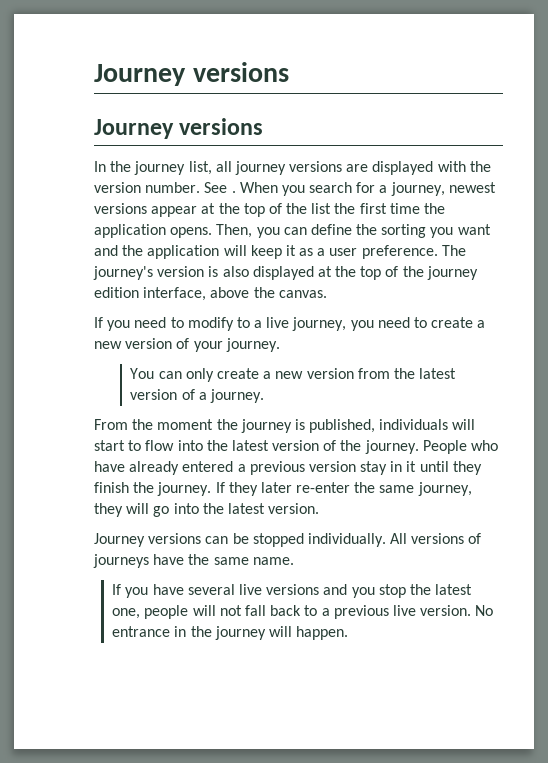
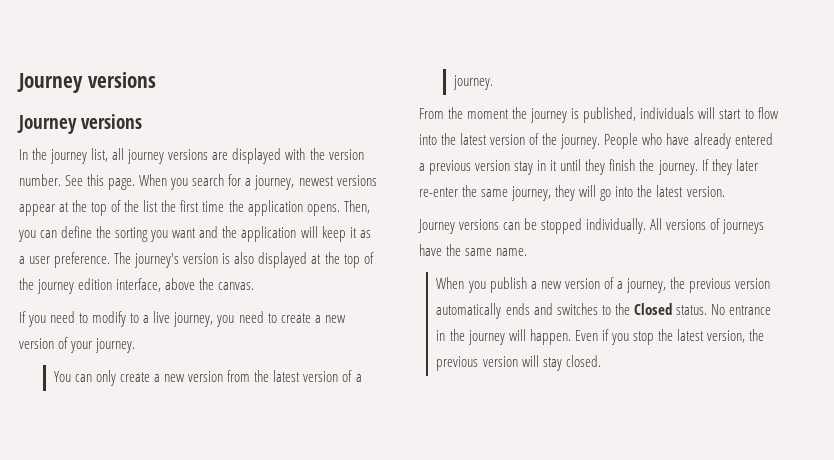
[231,191,236,193] . -> [87,174,136,190] this page.
[112,584,473,598] [112,605,472,619] If you have several live versions and you stop the latest one, people will not fall back to a previous live version. -> [436,277,771,293] [436,303,707,319] When you publish a new version of a journey, the previous version automatically ends and switches to the Closed status.
(349, 633) none -> [574,329,765,345] [436,355,601,371] Even if you stop the latest version, the previous version will stay closed.

